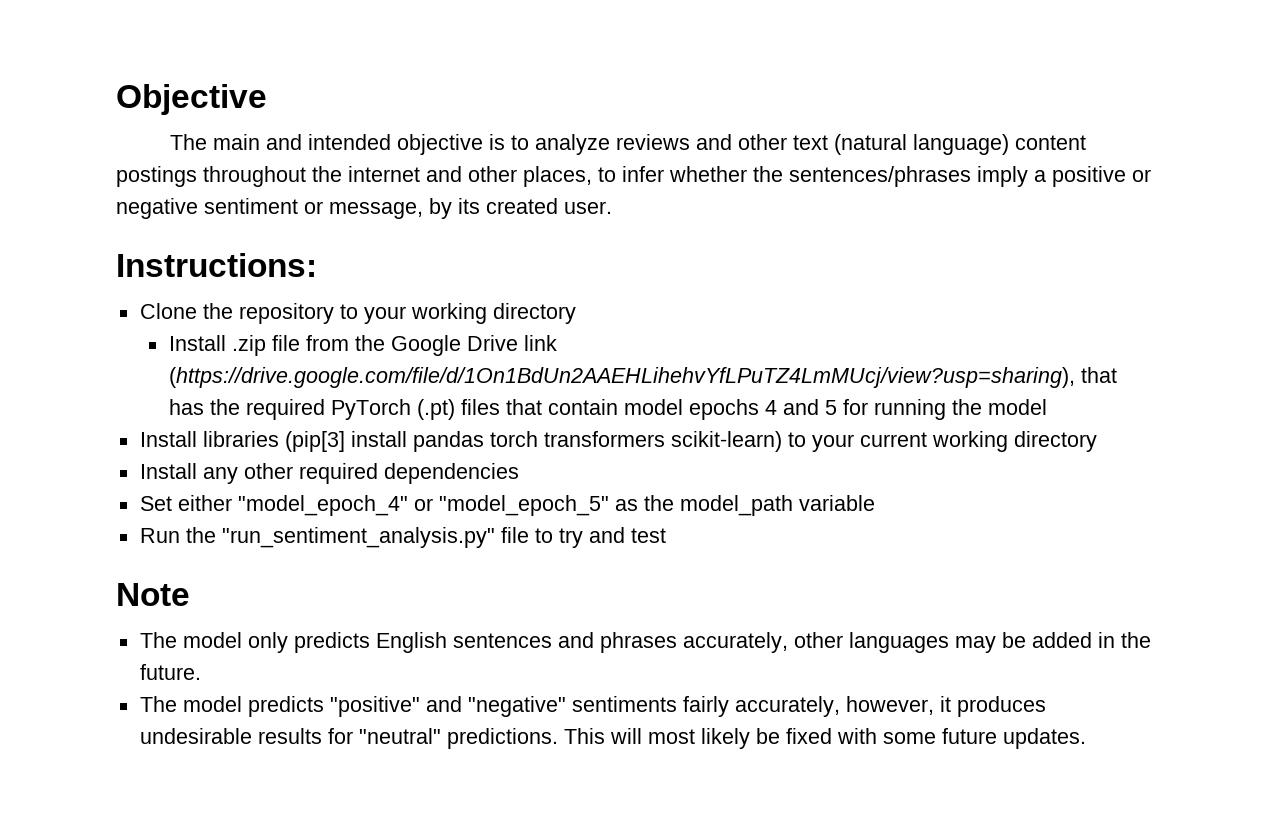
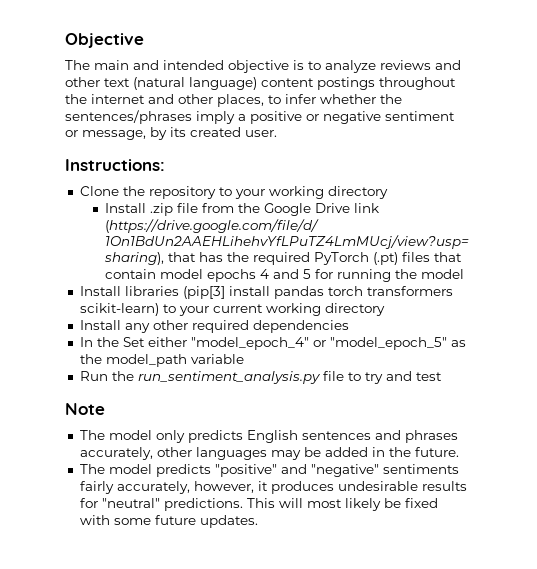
(519, 473) none -> [79,337,119,347] In the
[221,527,495,548] "run_sentiment_analysis.py" -> [137,371,321,384] run_sentiment_analysis.py

